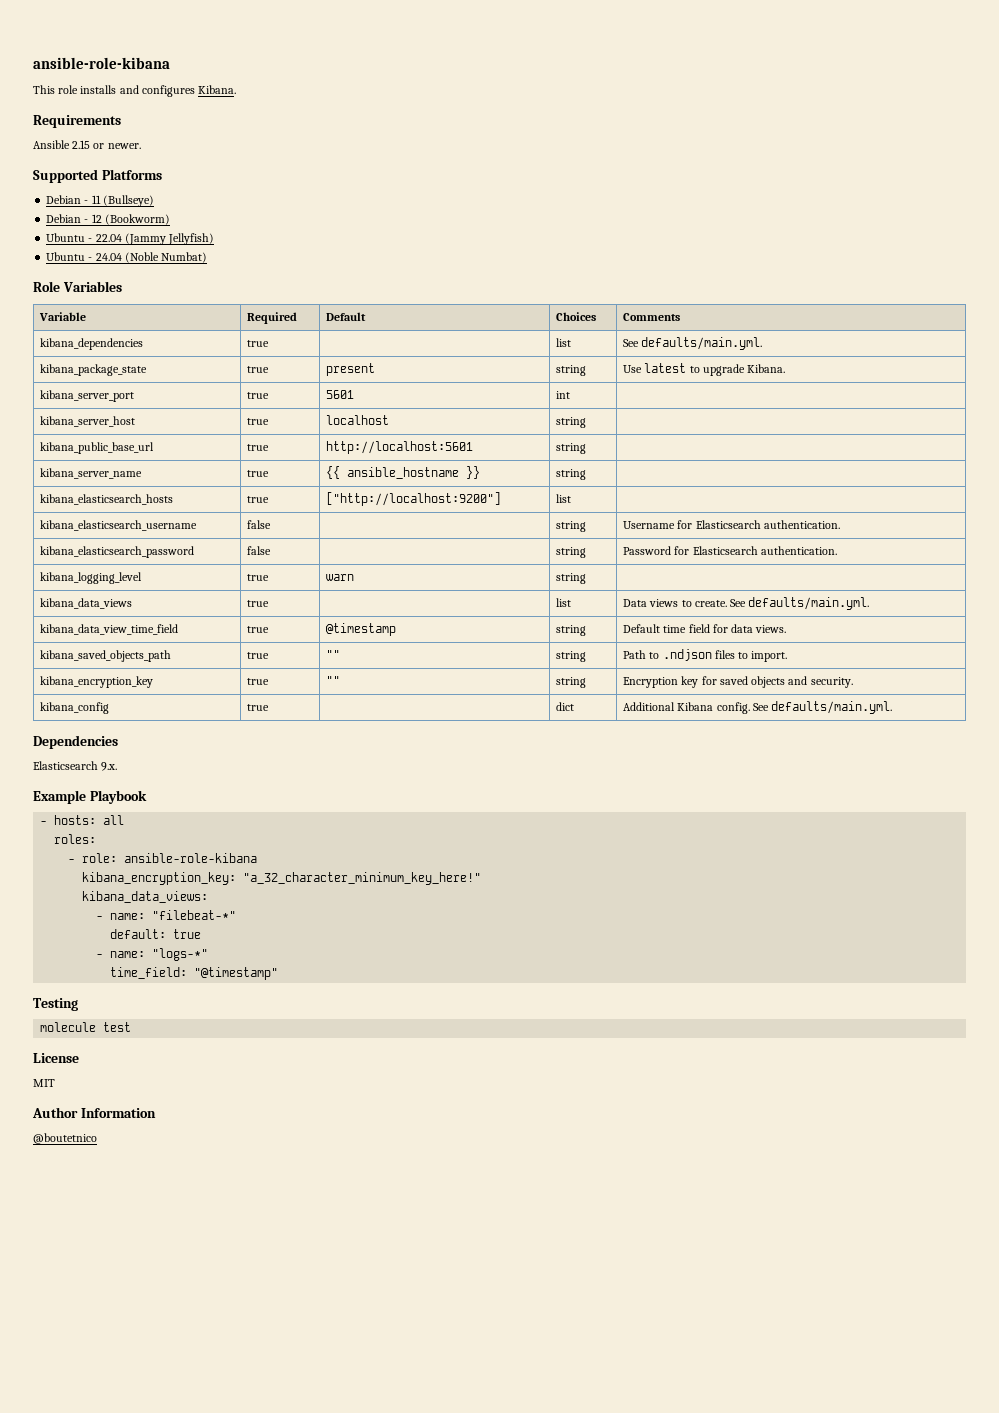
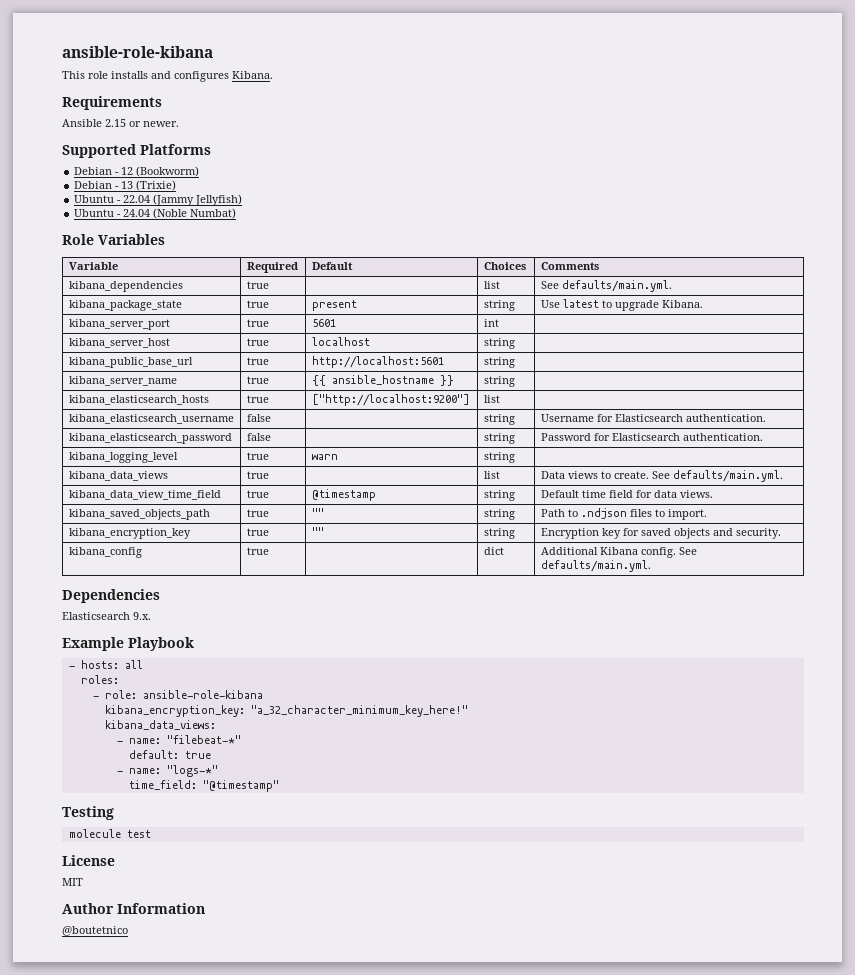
[91,195,154,207] [46,214,170,225] 11 (Bullseye) // Debian - 12 (Bookworm) -> [121,166,200,177] [74,180,177,191] 12 (Bookworm) // Debian - 13 (Trixie)

